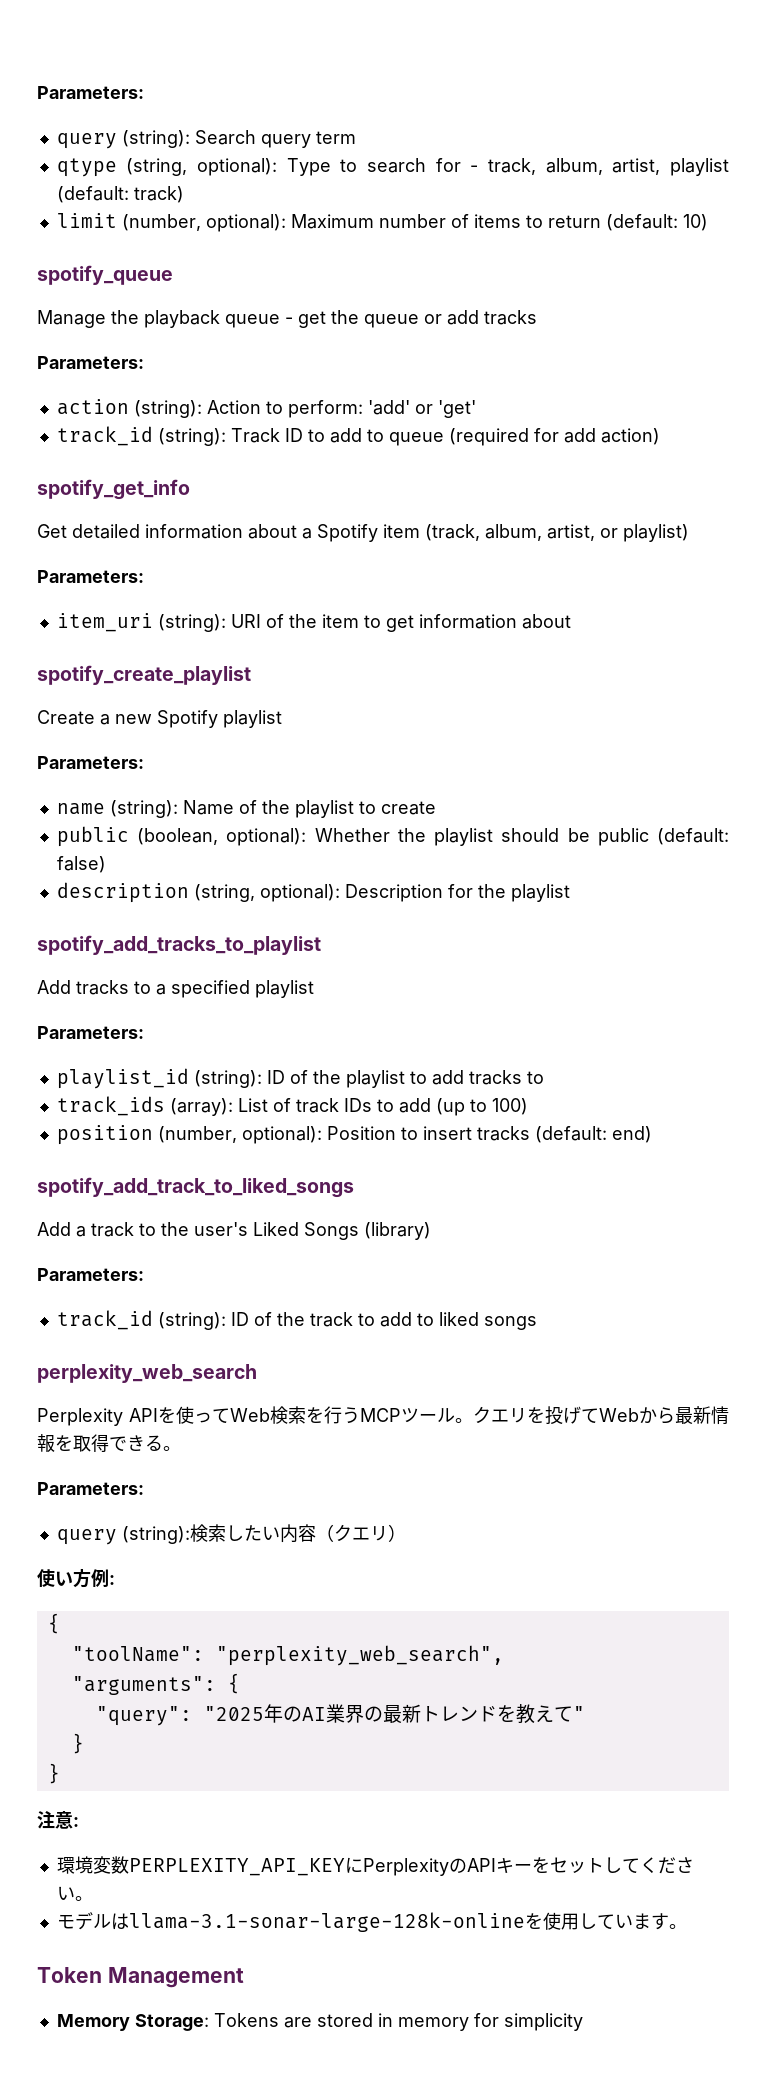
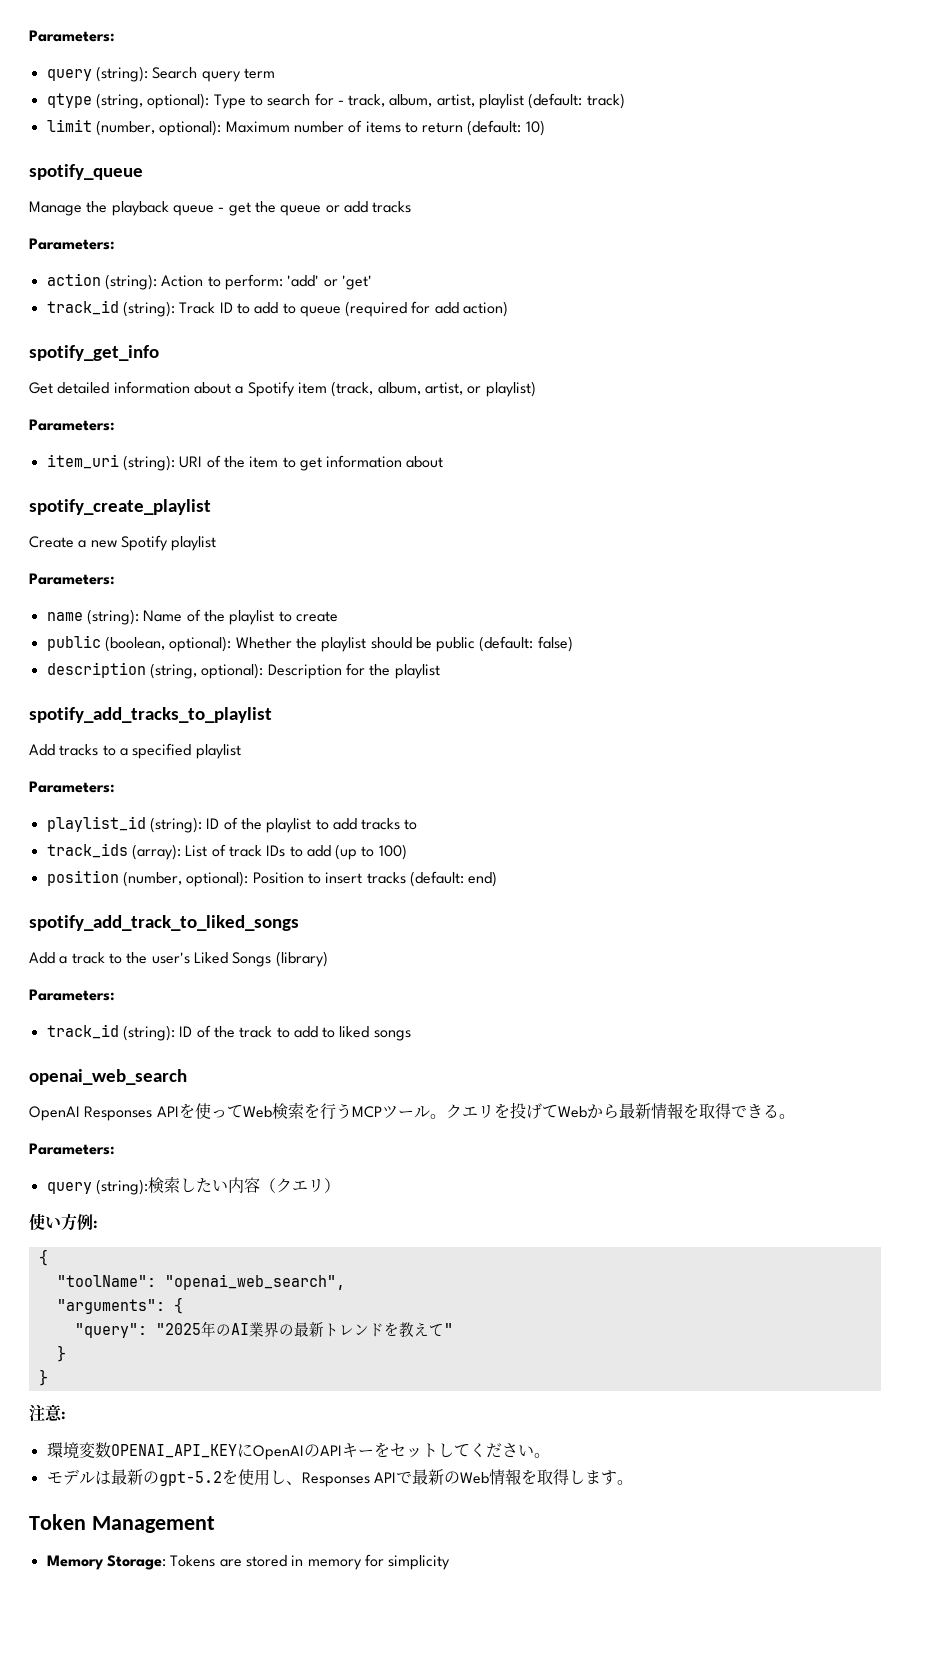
[37,1364,257,1383] [37,1408,123,1426] perplexity_web_search // Perplexity -> [29,1069,187,1085] [29,1106,153,1121] openai_web_search // OpenAI Responses
[215,1645,504,1666] "perplexity_web_search", -> [164,1274,345,1290] "openai_web_search",
[128,1857,449,1876] PERPLEXITY_API_KEYにPerplexity -> [110,1443,304,1460] OPENAI_API_KEYにOpenAI
[128,1912,633,1932] llama-3.1-sonar-large-128k-onlineを使用してい -> [110,1469,585,1487] 最新のgpt-5.2を使用し、Responses APIで最新のWeb情報を取得し

